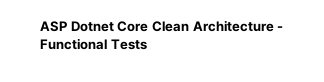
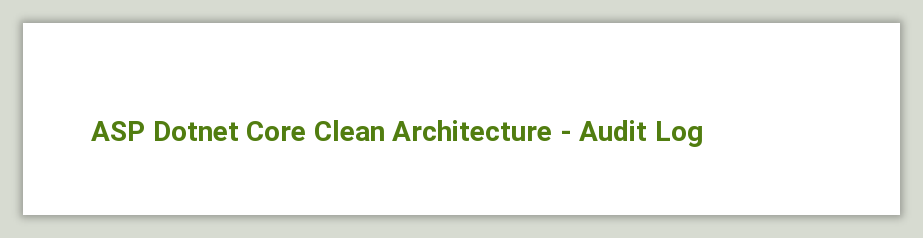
[40,38,147,50] Functional Tests -> [579,120,703,147] Audit Log

